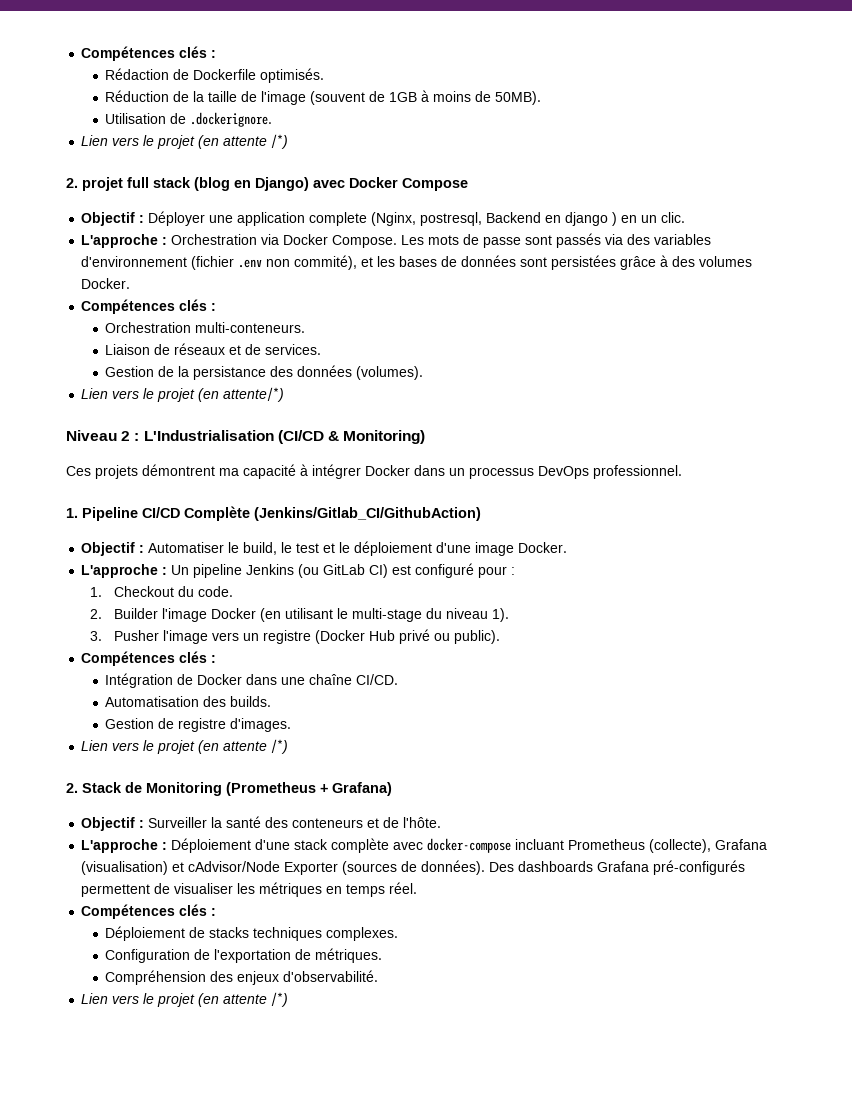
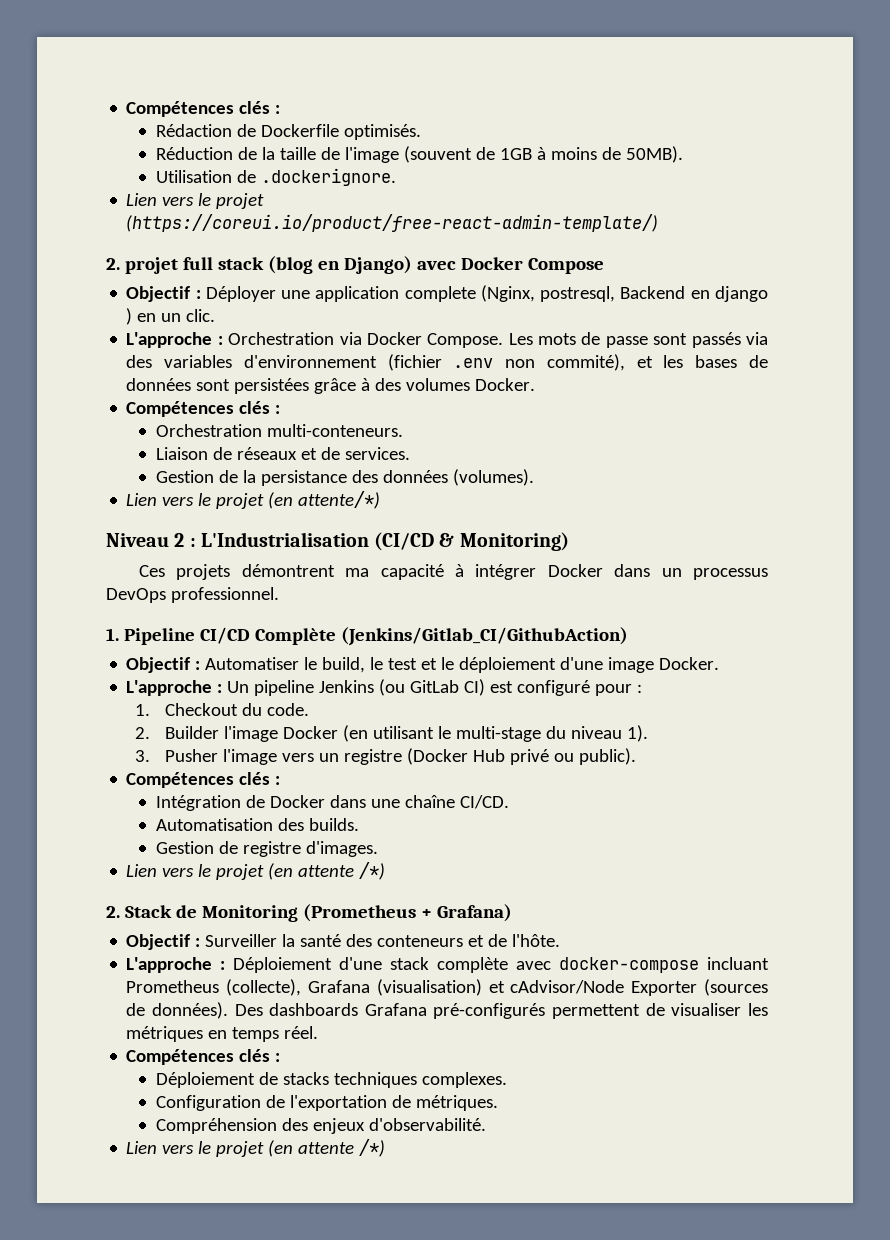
[198,134,289,149] (en attente /*) -> [126,214,659,232] (https://coreui.io/product/free-react-admin-template/)

